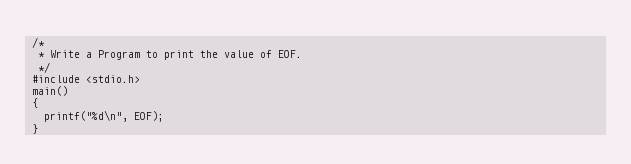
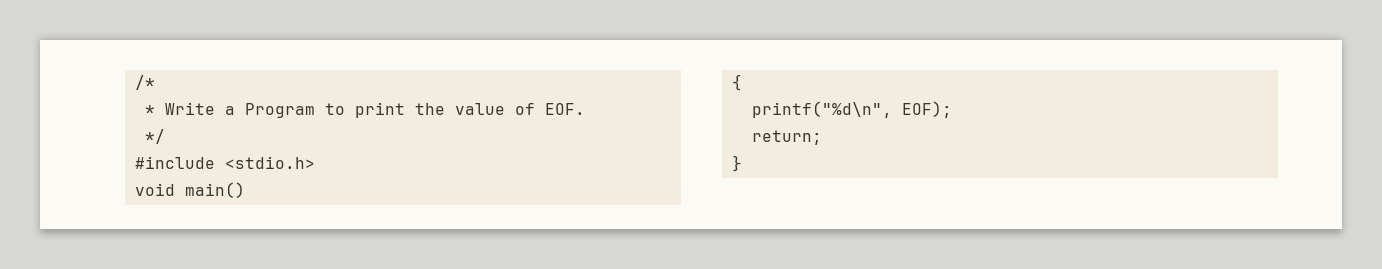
(140, 79) none -> [134,183,175,196] void
(164, 116) none -> [751,130,822,145] // return;

